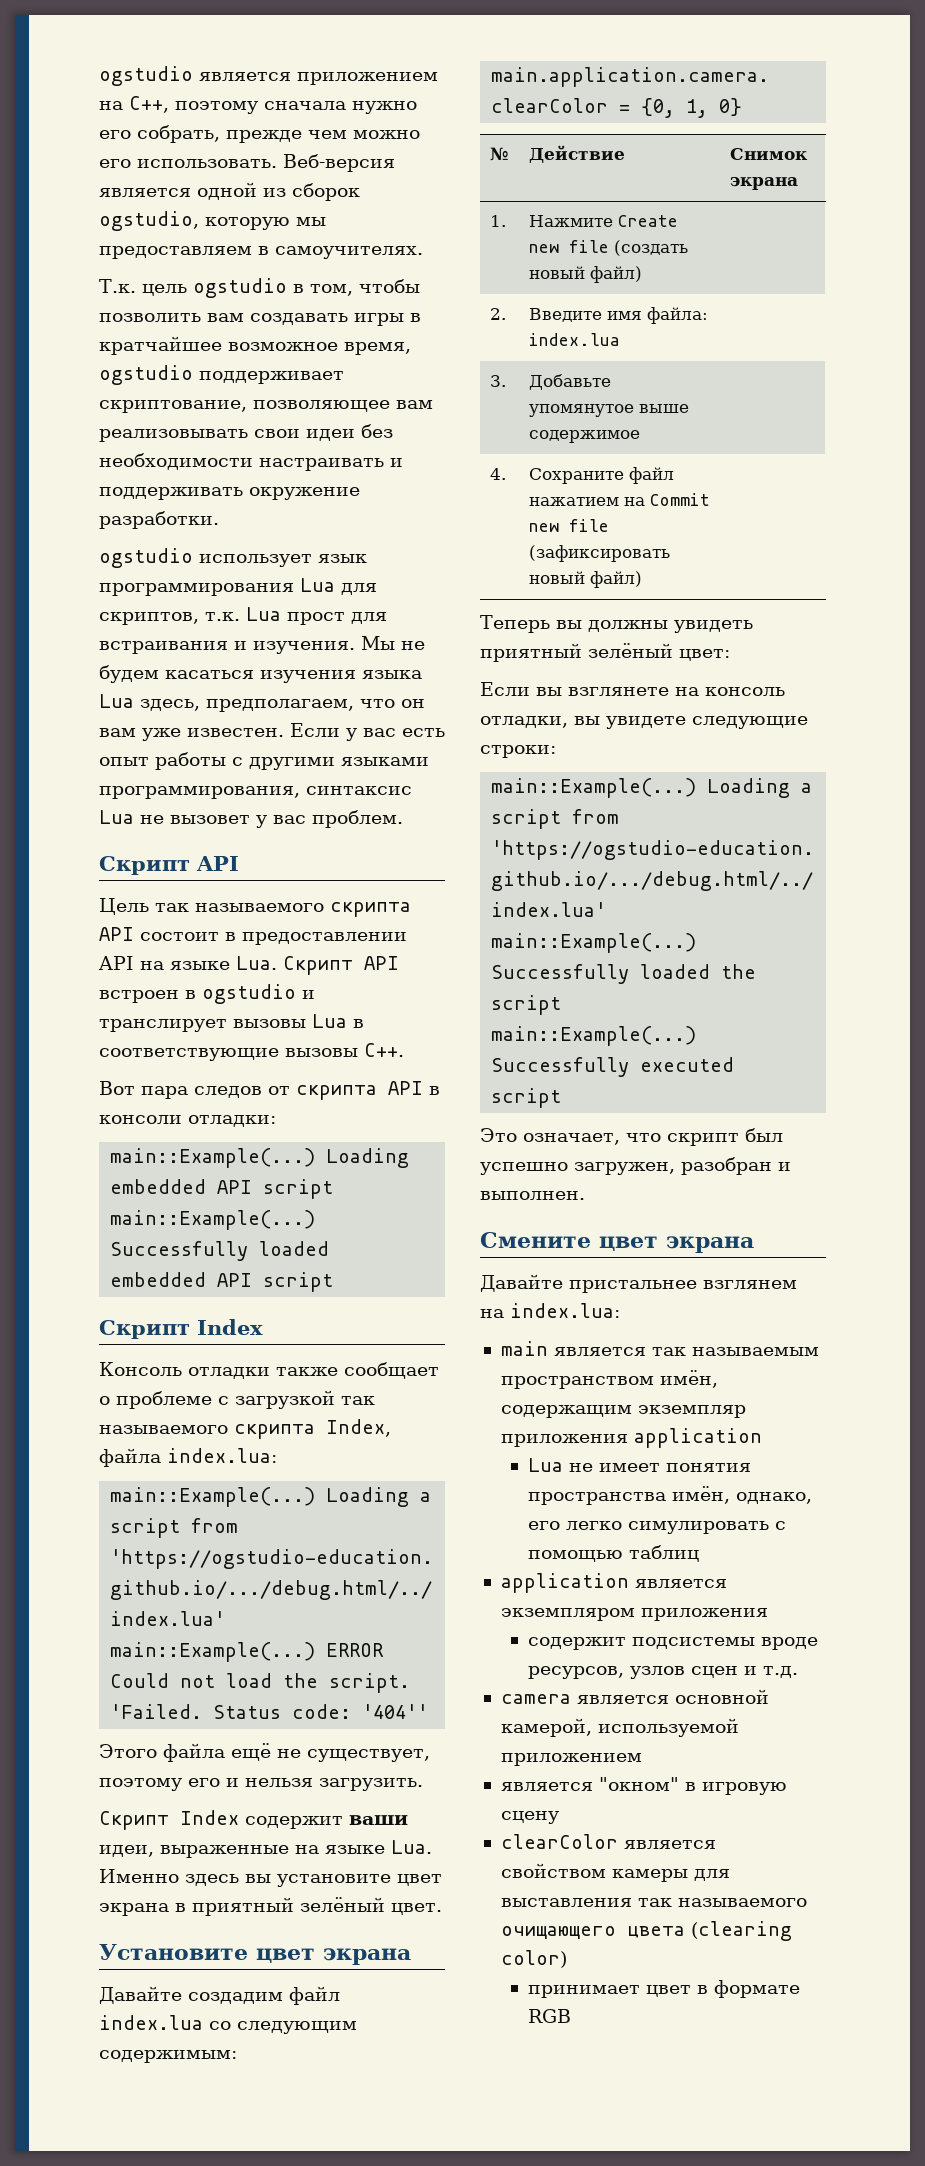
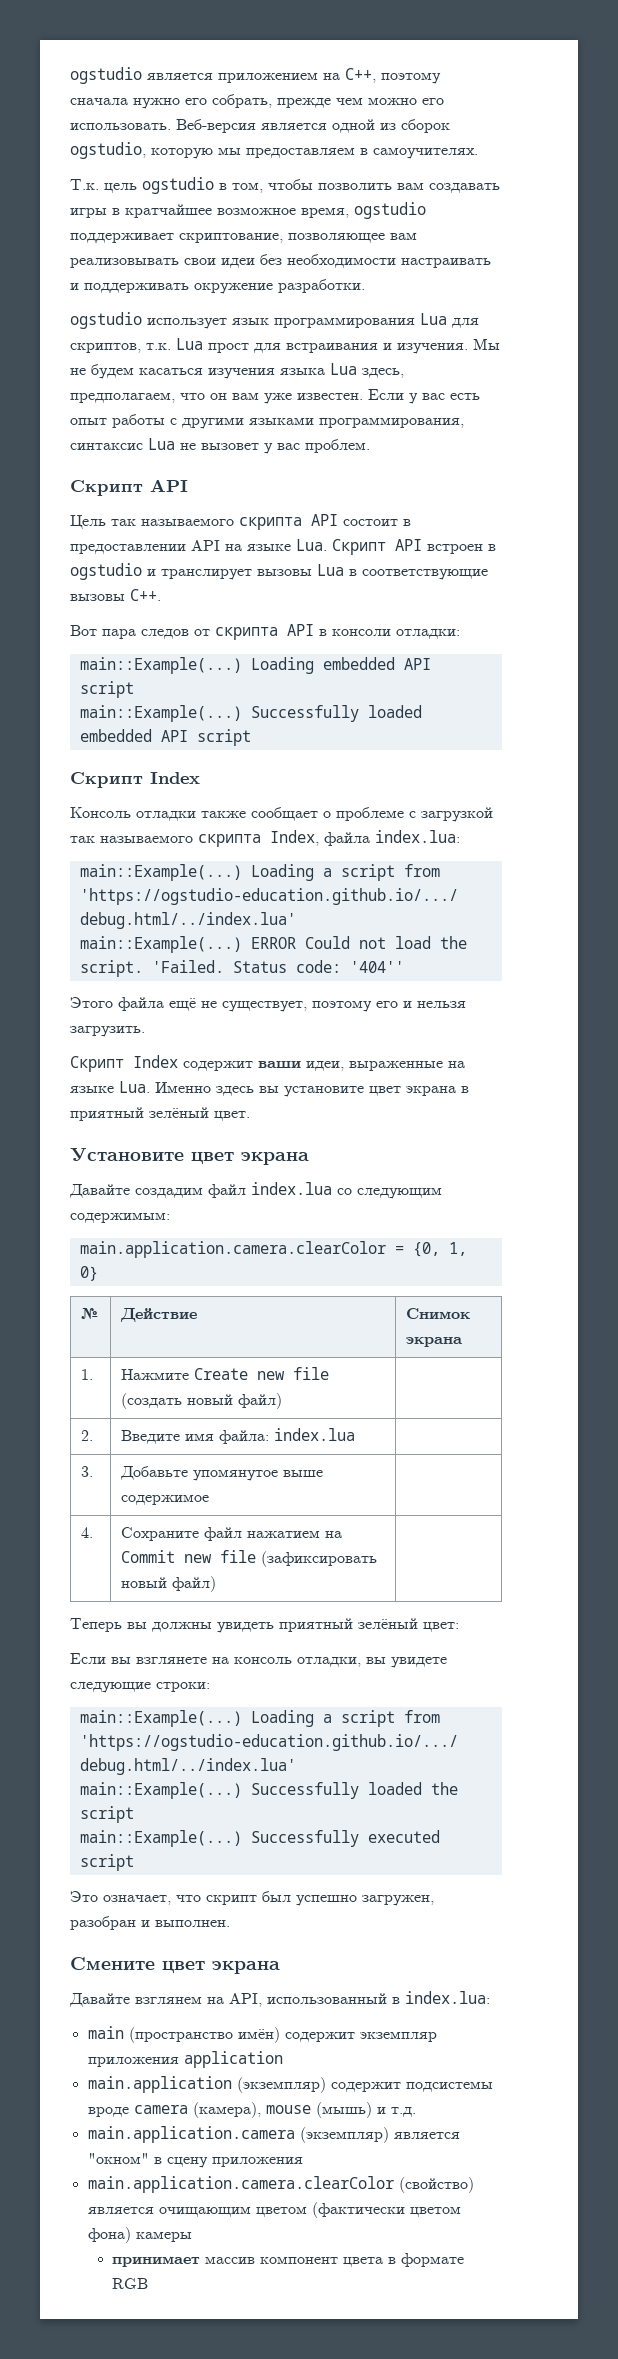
[569,1280,697,1293] пристальнее -> (130, 2000) none
(504, 1313) none -> [229,1993,400,2007] API, использованный в
[553,1347,819,1356] [500,1370,718,1389] [500,1405,746,1418] [500,1428,762,1448] [527,1458,751,1472] [527,1486,812,1505] [527,1521,786,1534] [527,1545,699,1562] [500,1573,727,1593] [500,1608,768,1621] [527,1637,818,1650] [527,1666,798,1679] [500,1689,769,1704] [500,1718,739,1737] [500,1753,642,1766] является так называемым пространством имён, содержащим экземпляр приложения application // Lua не имеет понятия пространства имён, однако, его легко симулировать с помощью таблиц // application является экземпляром приложения // содержит подсистемы вроде ресурсов, узлов сцен и т.д. // camera является основной камерой, используемой приложением // -> [128,2027,437,2043] [87,2051,283,2068] [87,2076,493,2093] [87,2102,416,2118] [87,2126,389,2143] (пространство имён) содержит экземпляр приложения application // main.application (экземпляр) содержит подсистемы вроде camera (камера), mouse (мышь) и т.д. // main.application.camera (экземпляр)
[701,1782,787,1795] игровую -> (162, 2160) none
[500,1834,716,1849] [500,1863,730,1882] [500,1898,807,1907] [500,1921,792,1941] [500,1950,567,1968] [527,1985,691,1998] // clearColor является свойством камеры для выставления так называемого очищающего цвета (clearing color) // принимает цвет -> [211,2157,303,2167] [87,2176,474,2193] [87,2202,461,2218] [87,2227,192,2243] [112,2256,384,2267] приложения // main.application.camera.clearColor (свойство) является очищающим цветом (фактически цветом фона) камеры // принимает массив компонент цвета

